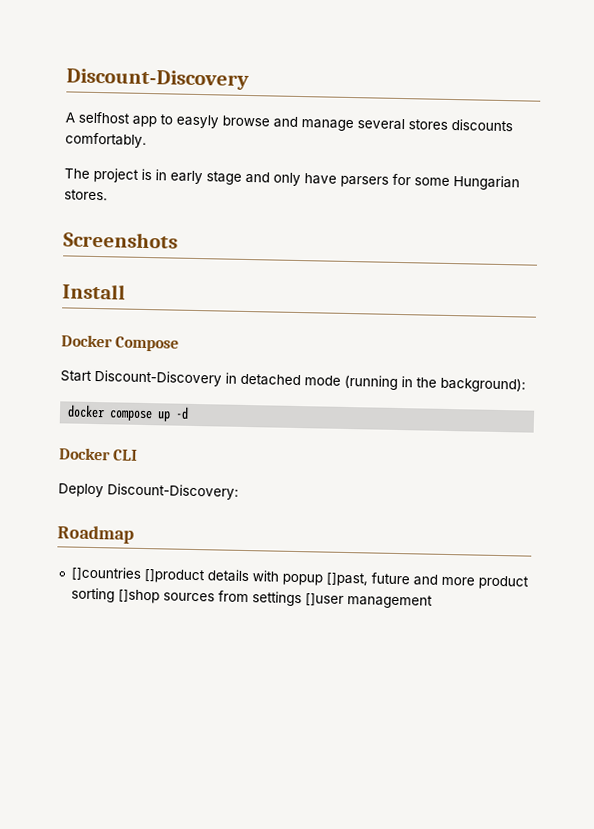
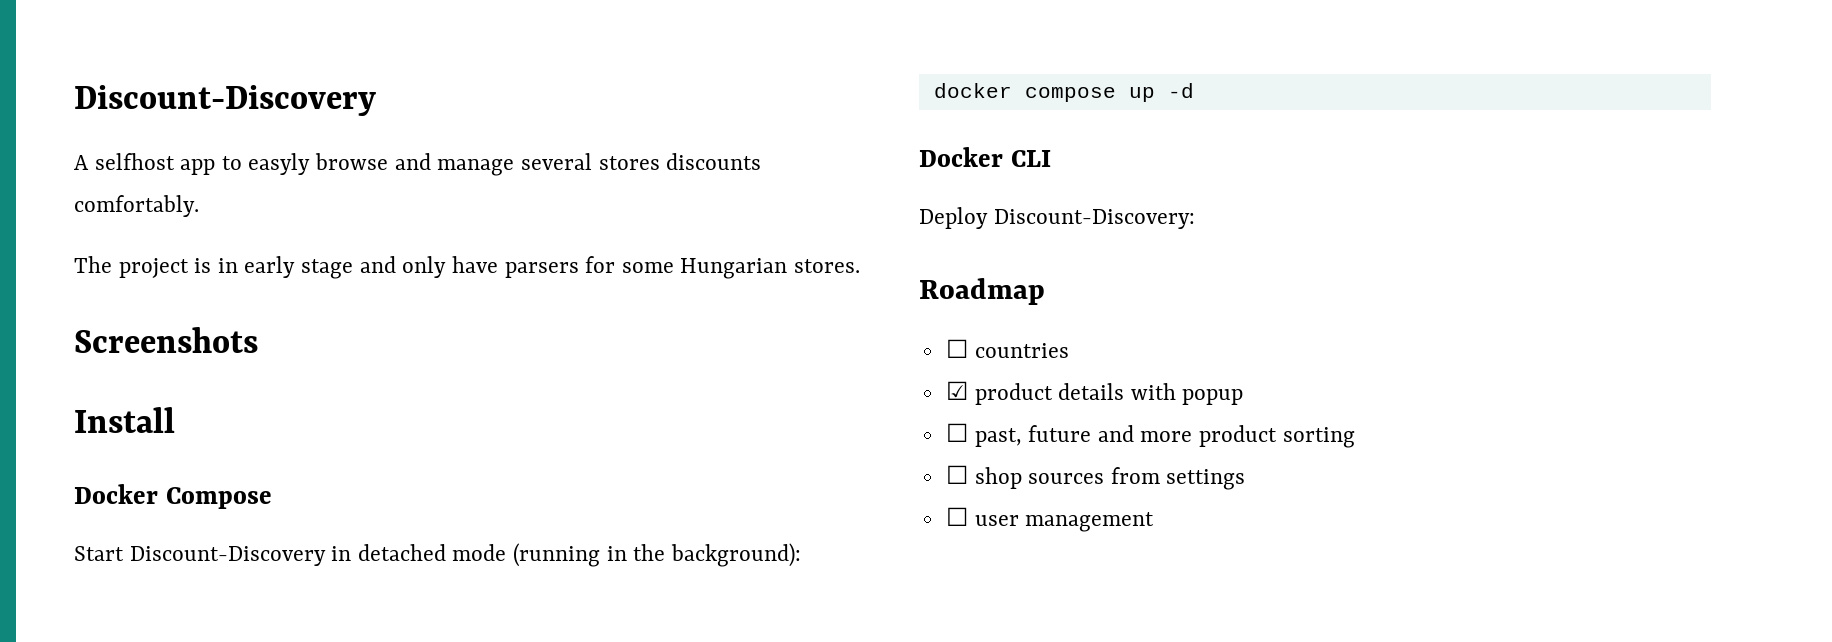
[70,566,205,584] []countries []product -> [945,339,1069,358] [945,381,1053,405] ☐ countries // ☑ product
[325,572,368,587] []past, -> [945,423,1022,447] // ☐ past,
[117,589,160,604] []shop -> [945,465,1022,489] // ☐ shop
[304,593,344,606] []user -> [945,507,1019,526] // ☐ user

